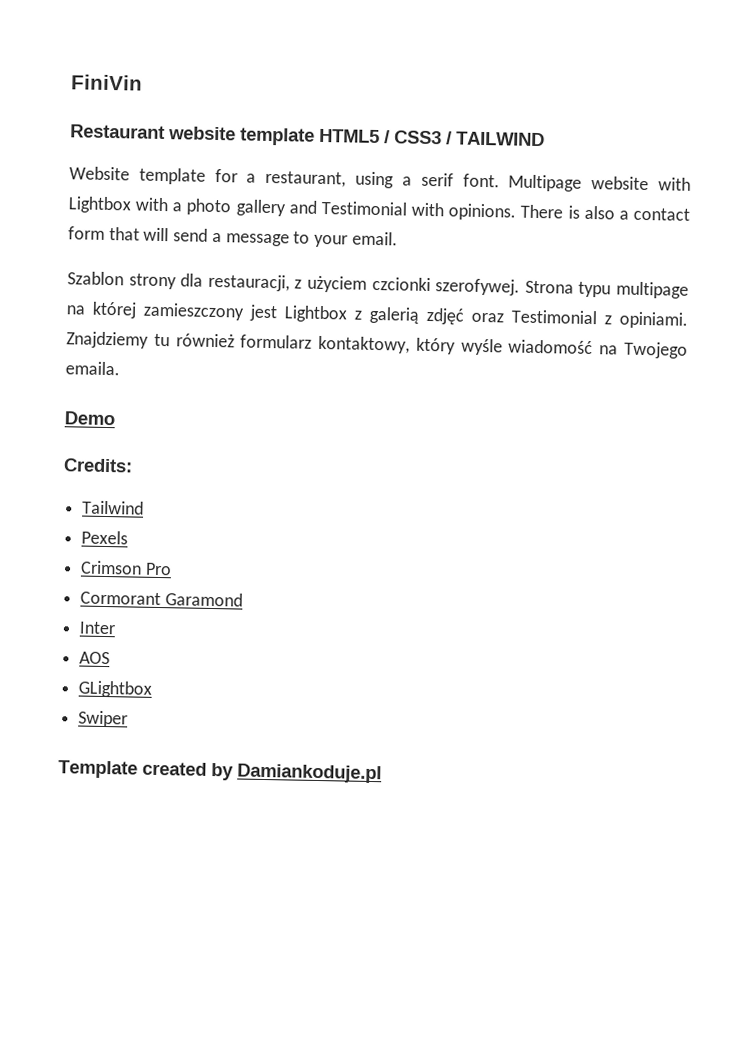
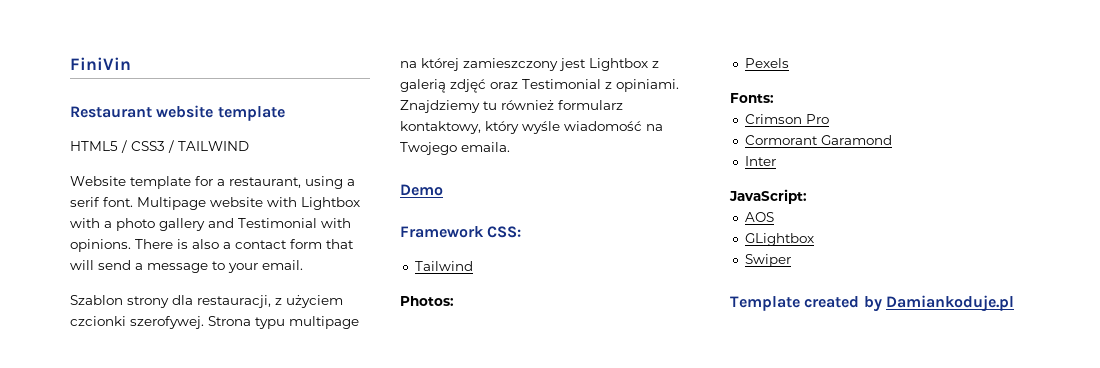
(315, 136) none -> (285, 113) //
[63,458,133,473] Credits: -> [400,226,522,238] Framework CSS:
(145, 507) none -> [400,296,454,306] // Photos:
(129, 537) none -> [730,93,774,103] // Fonts:
(117, 628) none -> [729,189,807,204] // JavaScript:

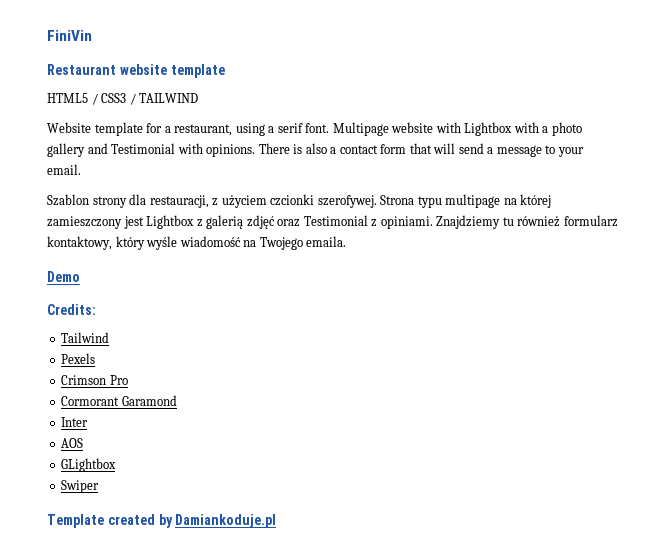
[400,226,522,238] Framework CSS: -> [47,304,96,315] Credits:
[400,296,454,306] // Photos: -> (110, 337) none
[730,93,774,103] // Fonts: -> (96, 358) none
[729,189,807,204] // JavaScript: -> (89, 422) none

